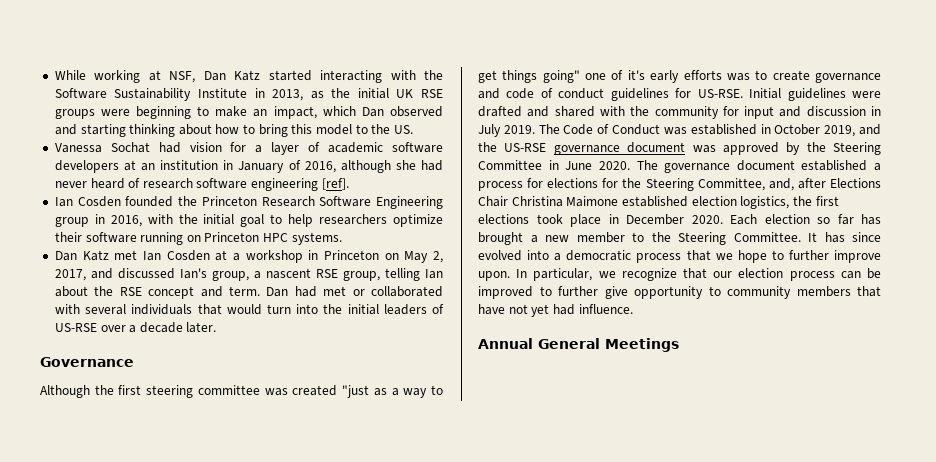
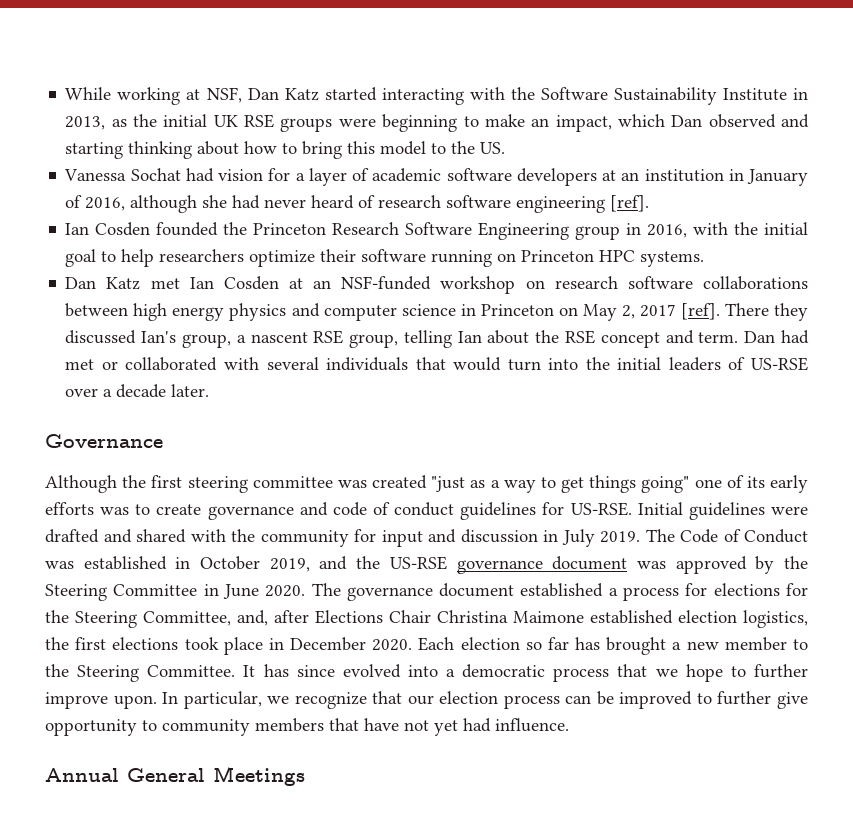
[232,250,303,263] a workshop -> [313,276,808,294] [65,303,456,321] an NSF-funded workshop on research software collaborations between high energy physics and computer science
[54,268,113,281] 2017, and -> [639,303,808,321] 2017 [ref]. There they
[627,70,645,80] it's -> [746,476,765,488] its

